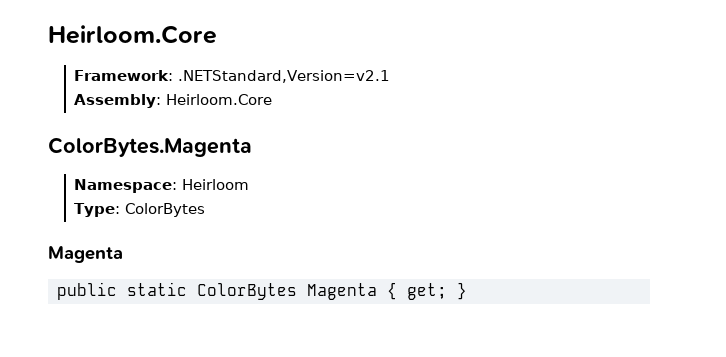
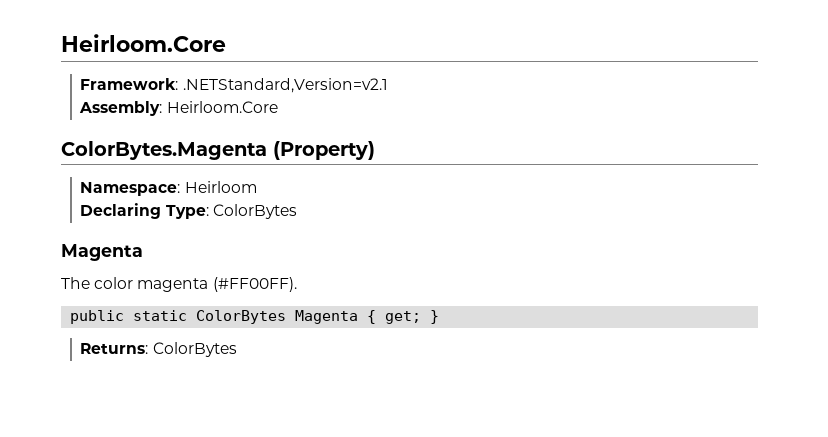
(252, 147) none -> [273,141,375,160] (Property)
(250, 184) none -> [80,203,162,219] Declaring
(123, 254) none -> [61,277,297,292] // The color magenta (#FF00FF).
(467, 291) none -> [80,342,237,357] // Returns: ColorBytes

